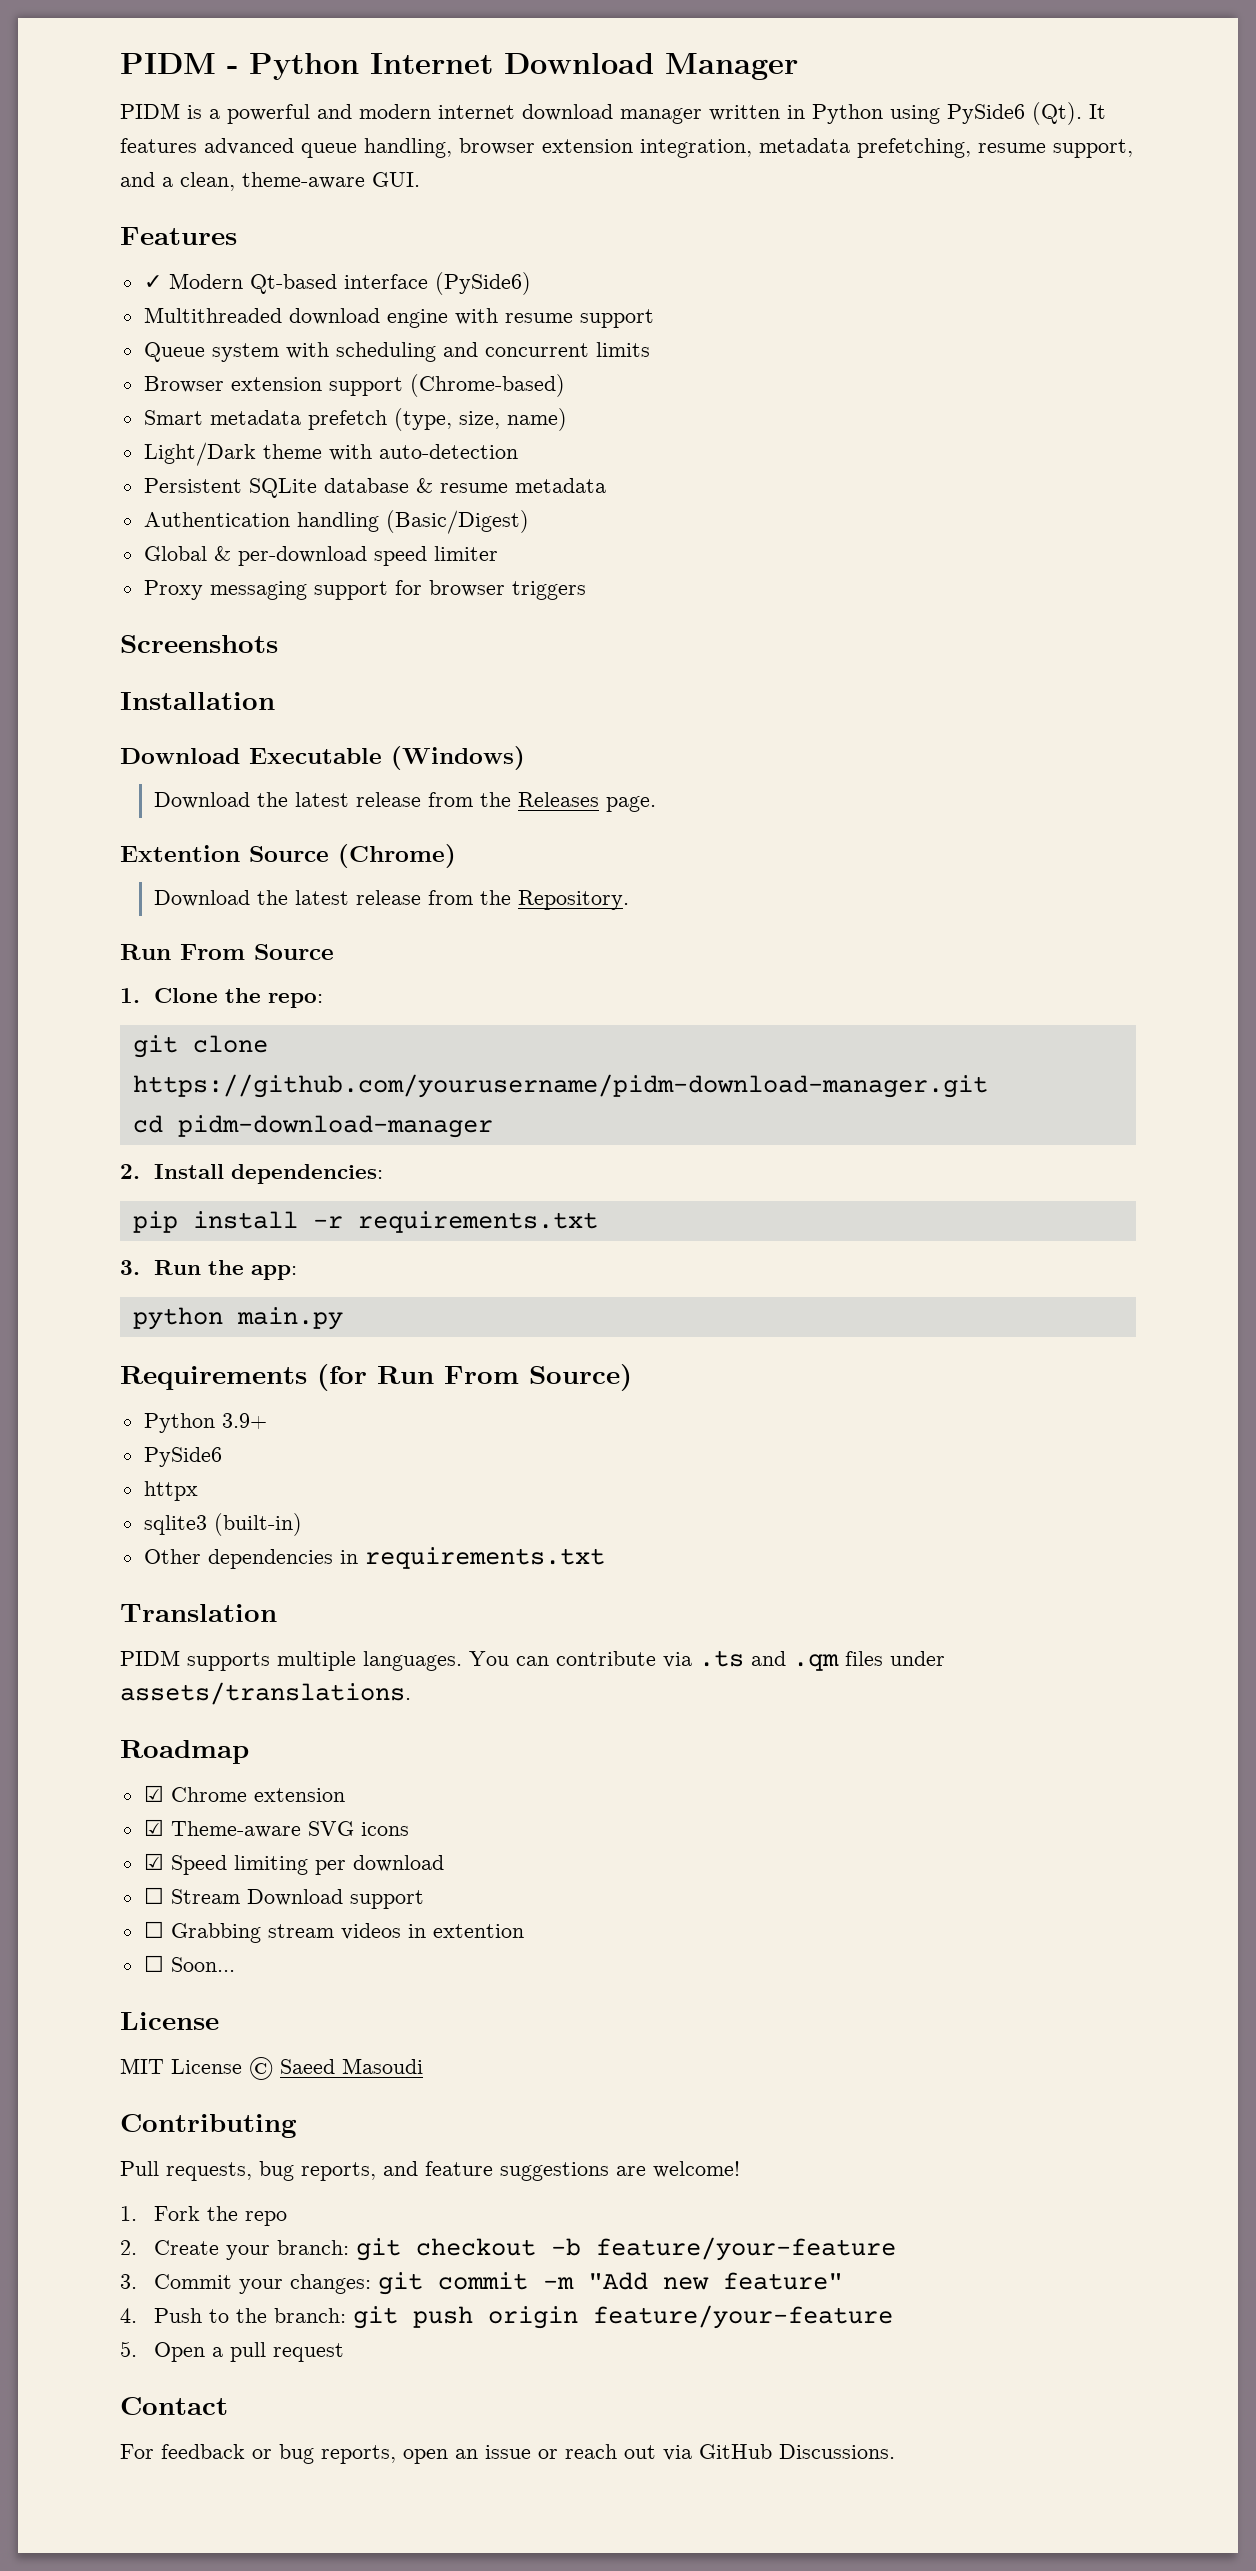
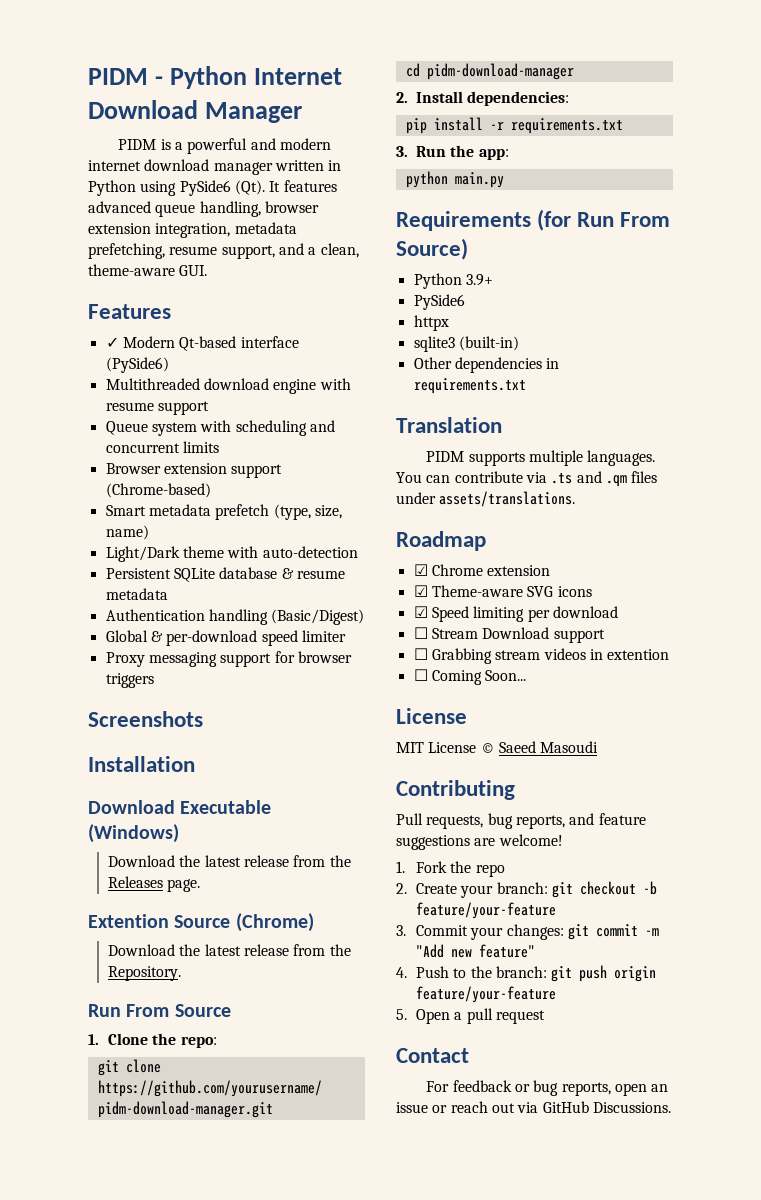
(164, 1963) none -> [431,670,482,685] Coming

